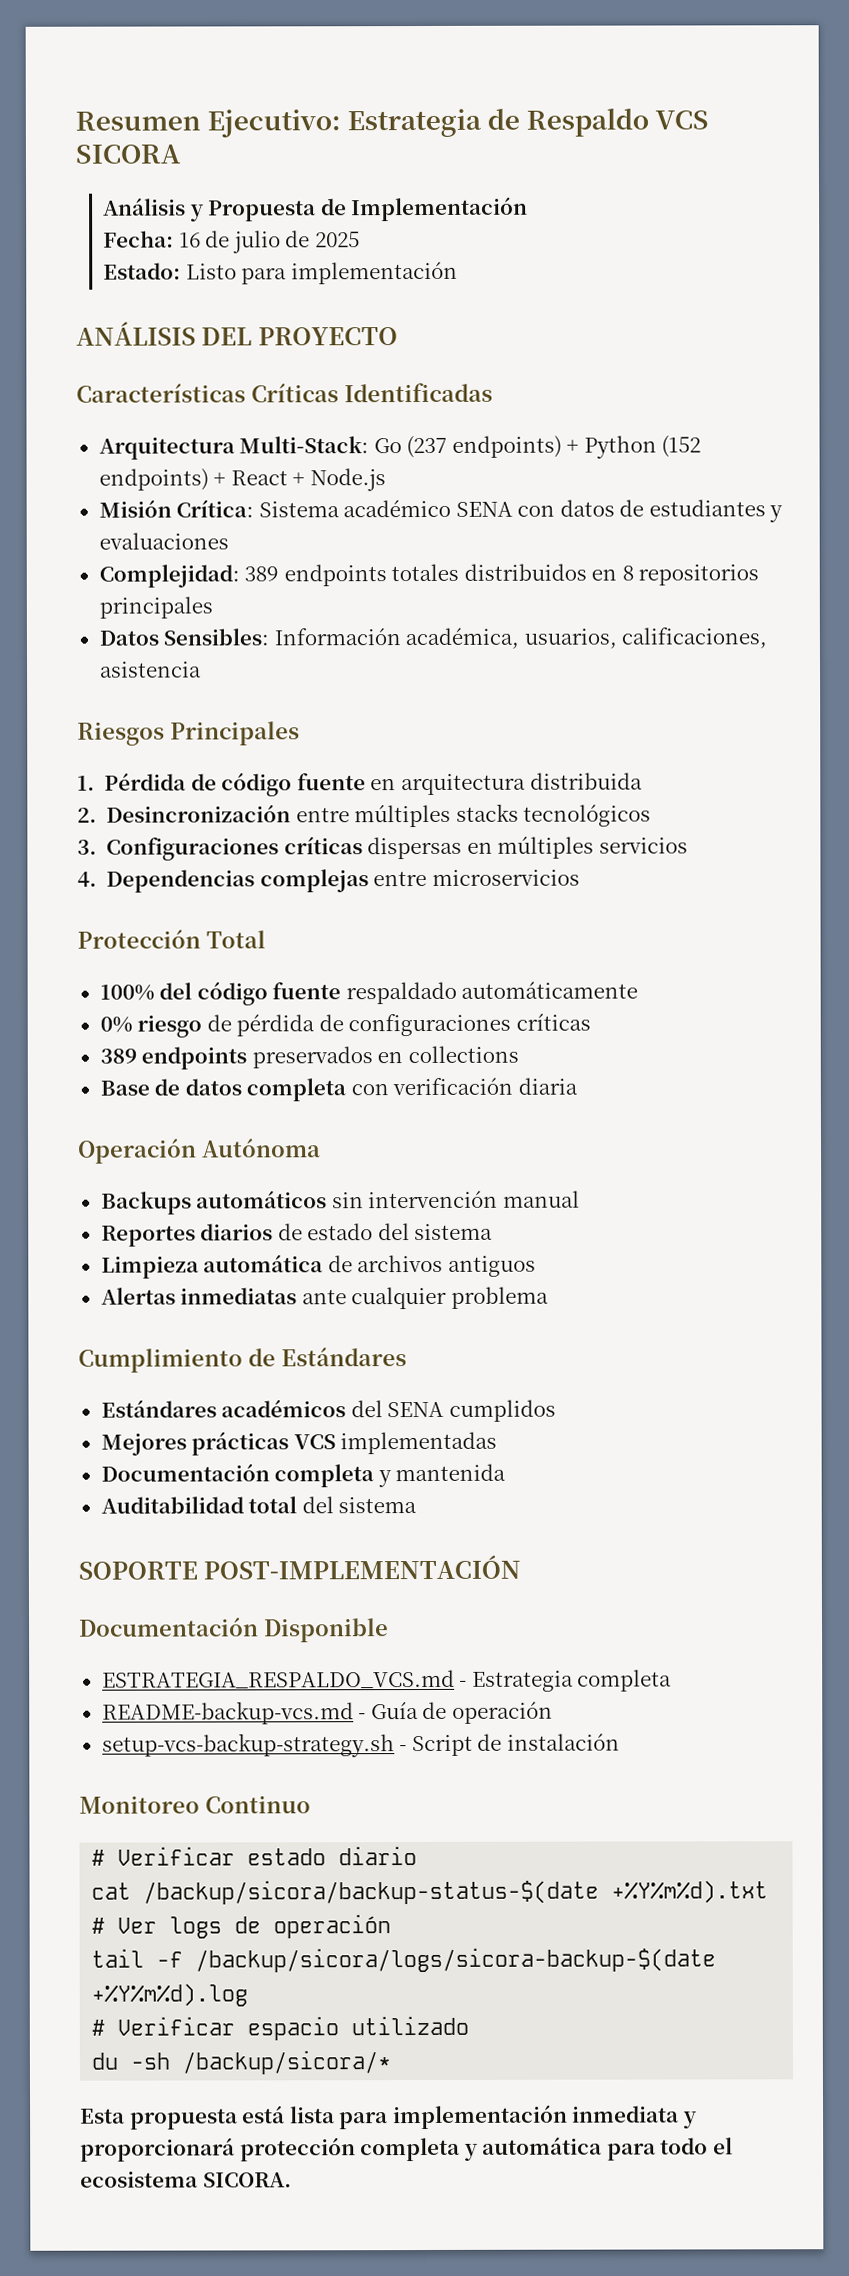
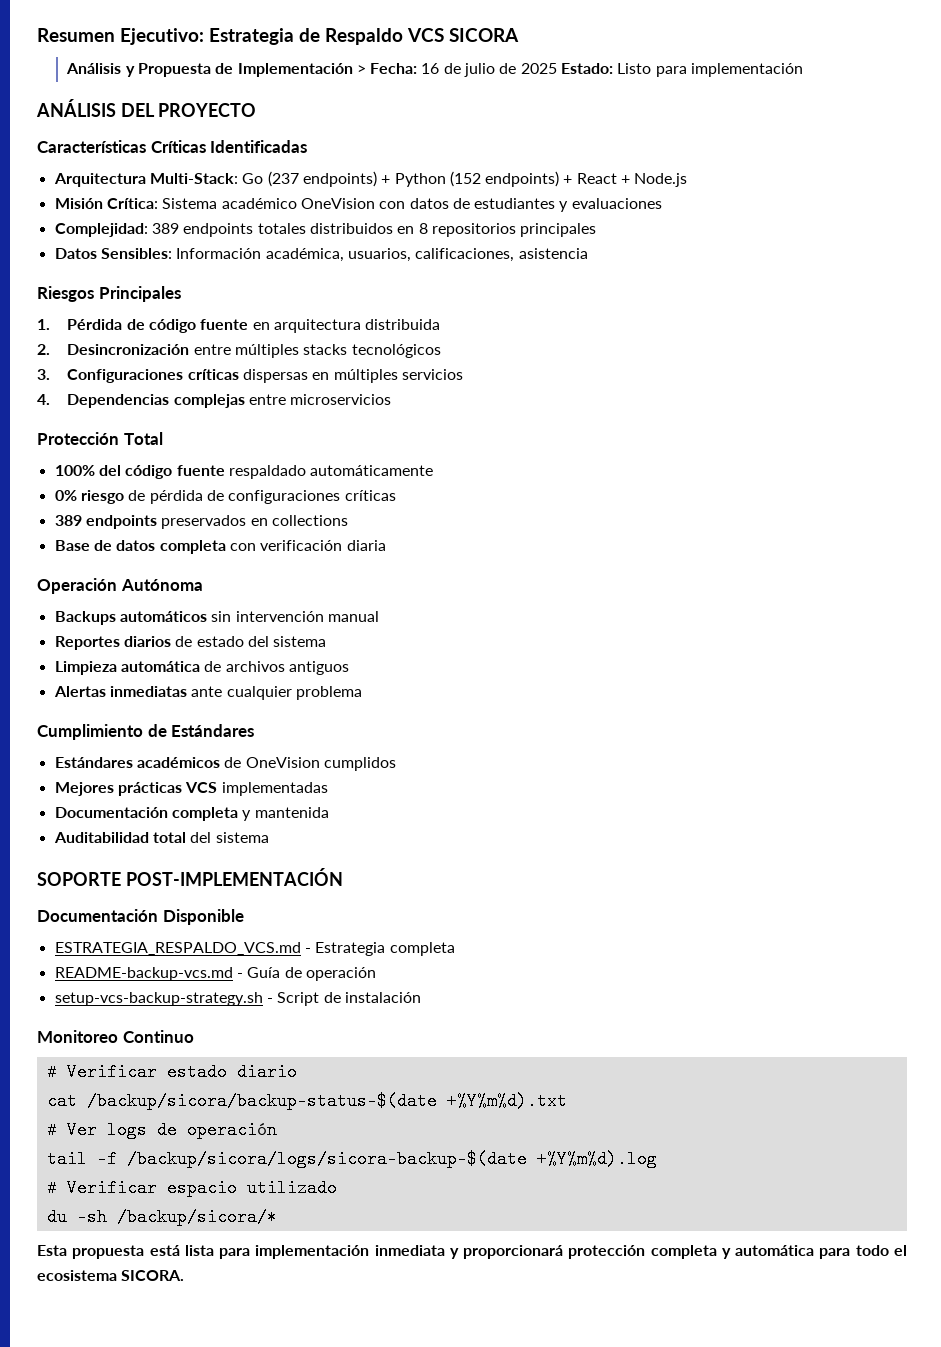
(529, 209) // -> [356,65,366,74] >
(360, 239) // -> (557, 68) none
[455,501,513,517] SENA -> [300,198,375,209] OneVision
[350,1400,445,1418] del SENA -> [224,757,320,768] de OneVision

